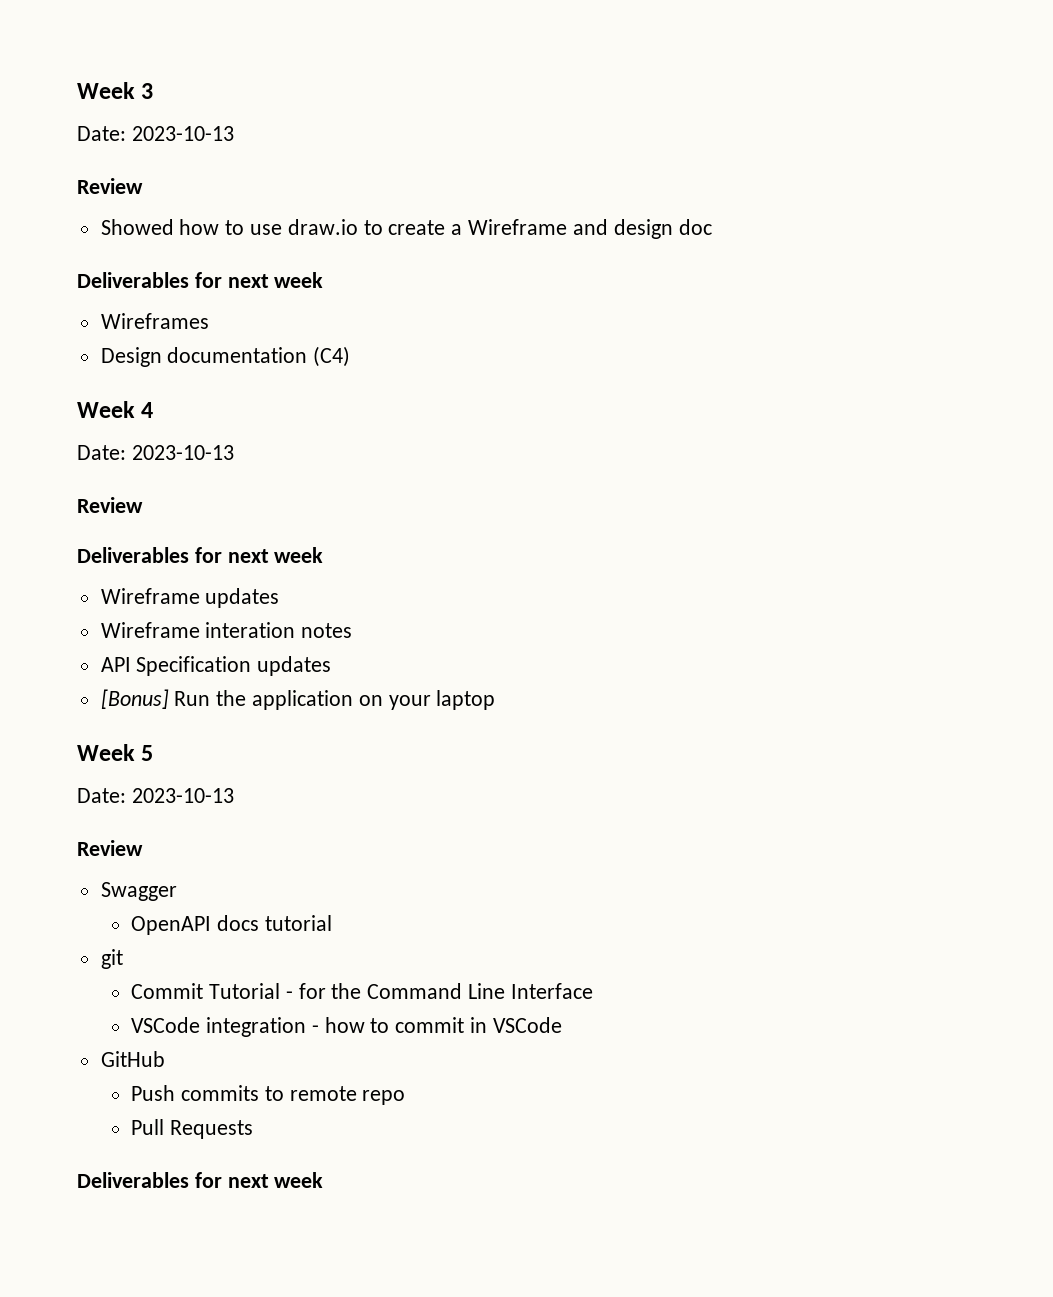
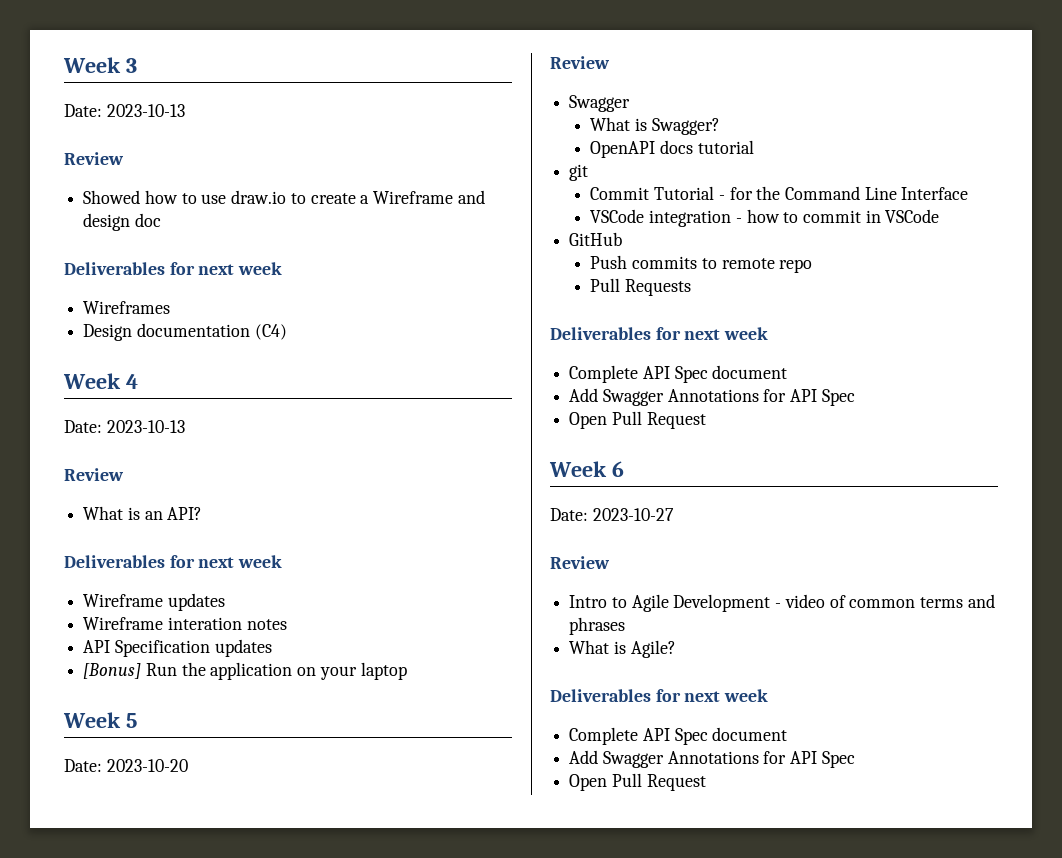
(143, 505) none -> [83,506,203,520] // What is an API?
[131,788,234,803] 2023-10-13 -> [106,759,188,772] 2023-10-20
(177, 891) none -> [590,117,720,135] // What is Swagger?
(324, 1180) none -> [569,365,788,383] [569,388,855,406] [569,411,706,429] [549,461,624,477] [550,508,674,521] [550,556,610,569] [569,594,995,612] [569,617,626,635] [569,640,676,658] [550,689,769,702] [569,727,788,745] [569,750,855,768] [569,773,706,791] // Complete API Spec document // Add Swagger Annotations for API Spec // Open Pull Request // Week 6 // Date: 2023-10-27 // Review // Intro to Agile Development - video of common terms and phrases // What is Agile? // Deliverables for next week // Complete API Spec document // Add Swagger Annotations for API Spec // Open Pull Request

